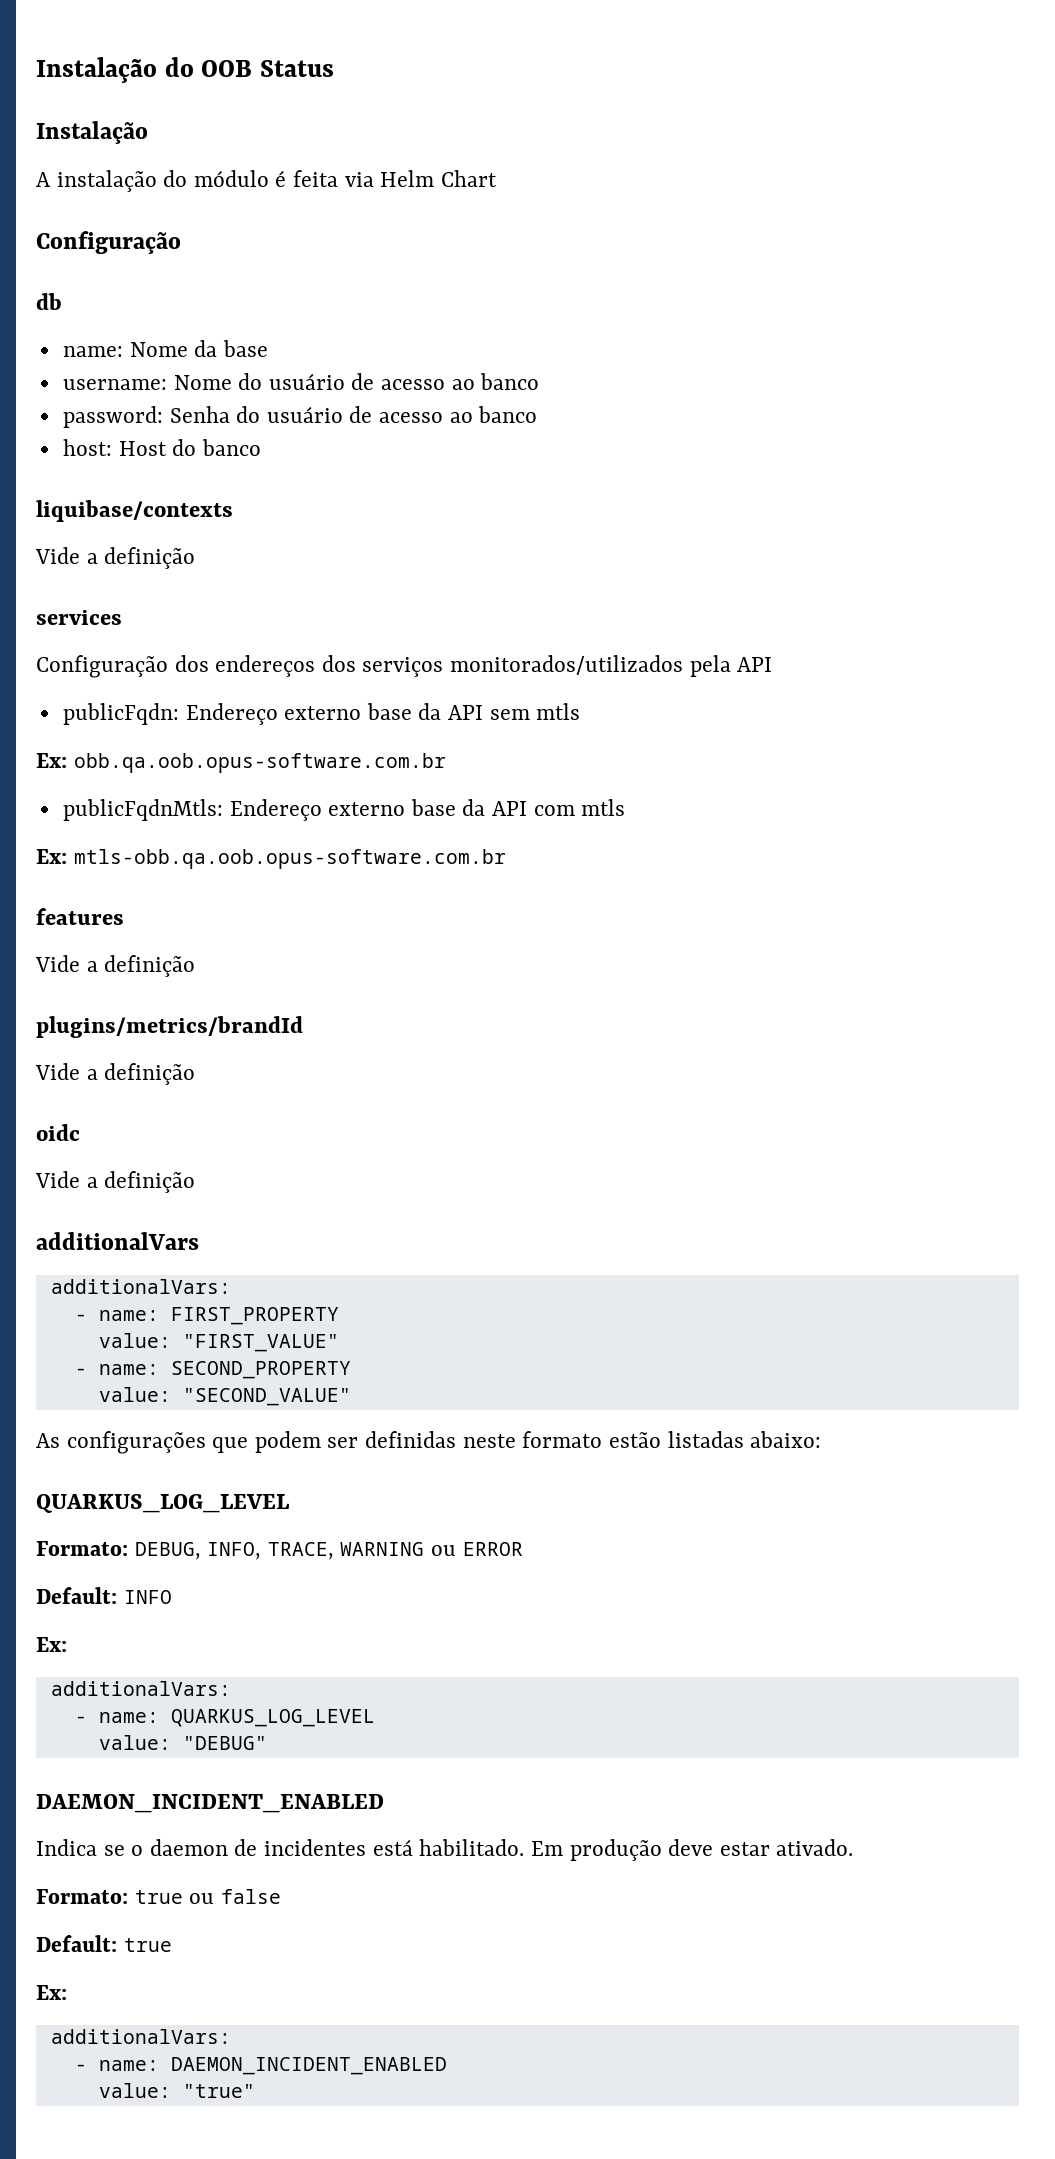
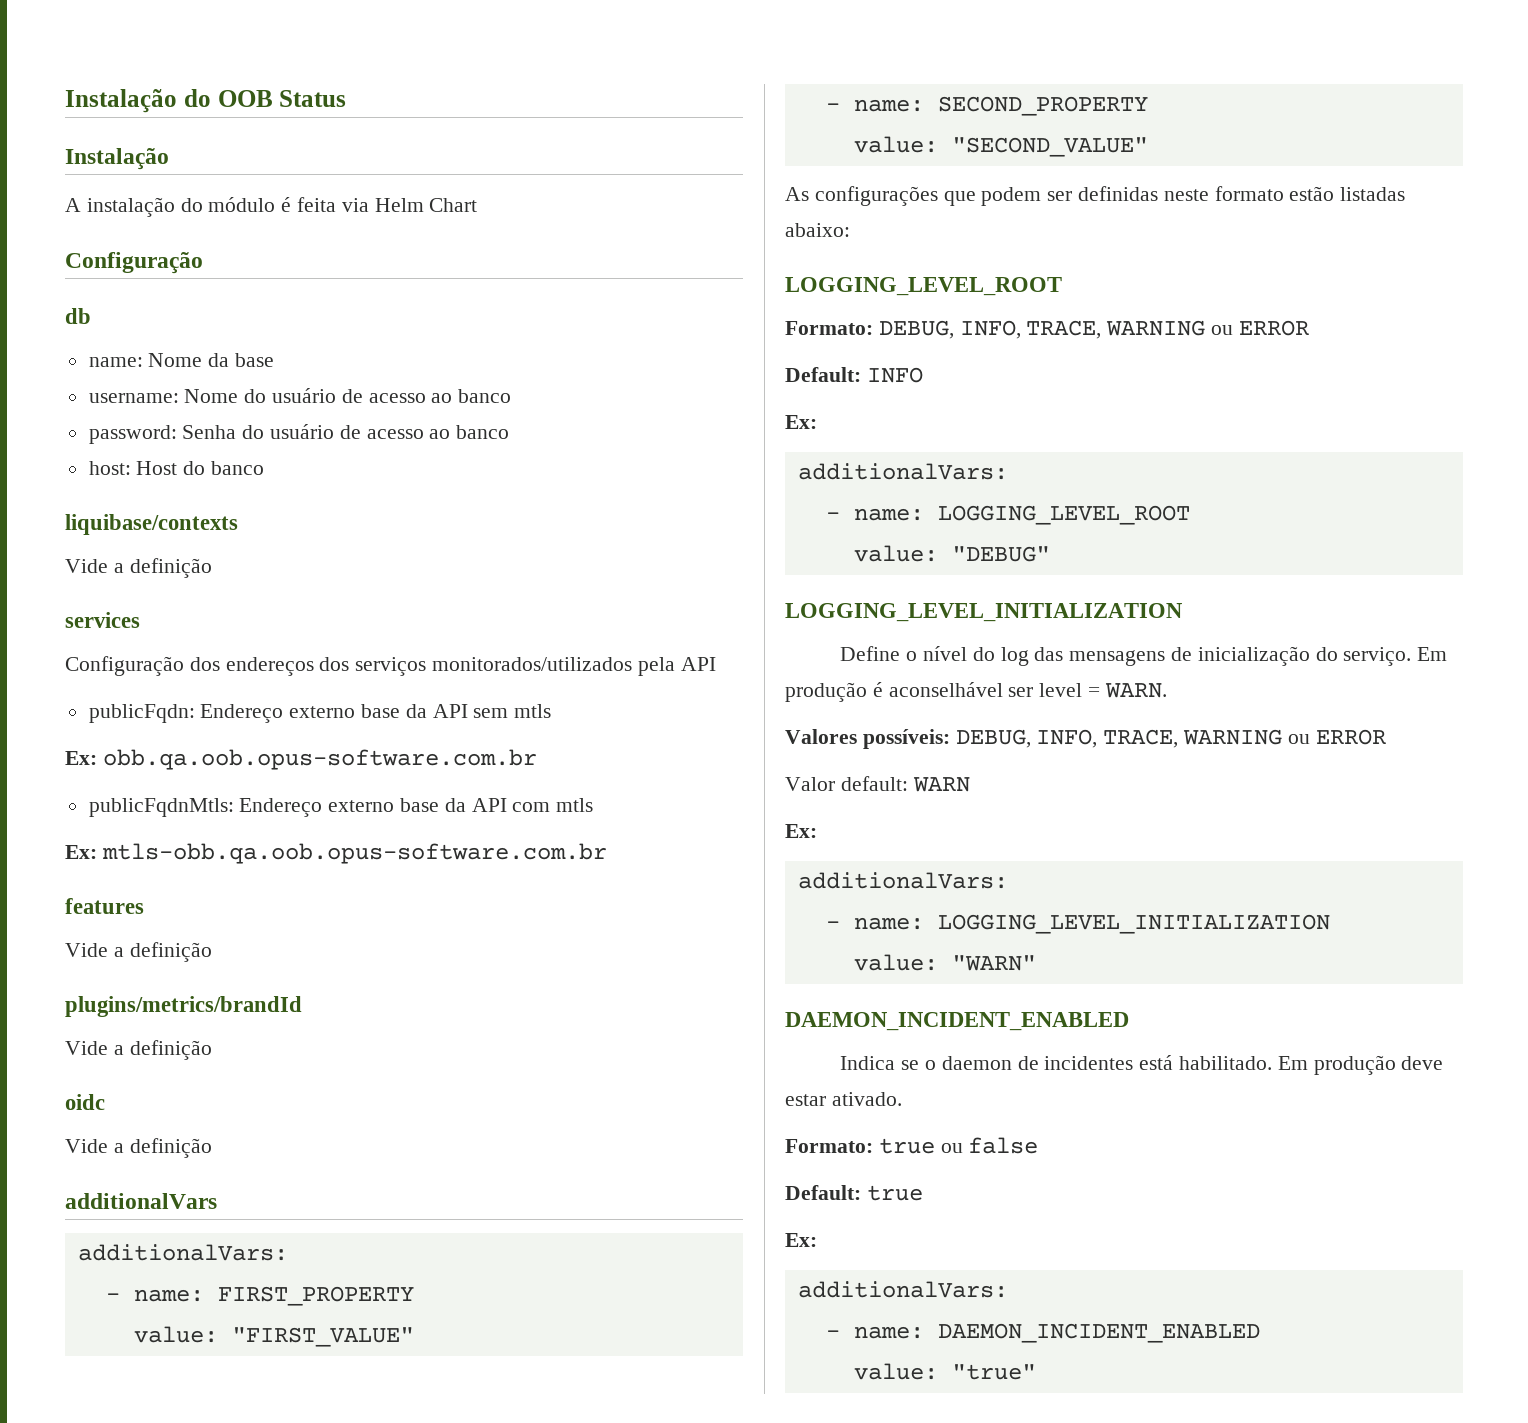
[36,1494,289,1513] QUARKUS_LOG_LEVEL -> [785,277,1062,296] LOGGING_LEVEL_ROOT
[170,1709,375,1727] QUARKUS_LOG_LEVEL -> [937,505,1190,525] LOGGING_LEVEL_ROOT
(267, 1743) none -> [785,603,1182,622] [840,646,1448,666] [785,682,1167,702] [785,729,1386,749] [785,776,970,792] [785,824,817,838] [797,872,1008,889] [825,914,1330,934] [853,954,1036,971] // LOGGING_LEVEL_INITIALIZATION // Define o nível do log das mensagens de inicialização do serviço. Em produção é aconselhável ser level = WARN. // Valores possíveis: DEBUG, INFO, TRACE, WARNING ou ERROR // Valor default: WARN // Ex: // additionalVars: // - name: LOGGING_LEVEL_INITIALIZATION // value: "WARN"

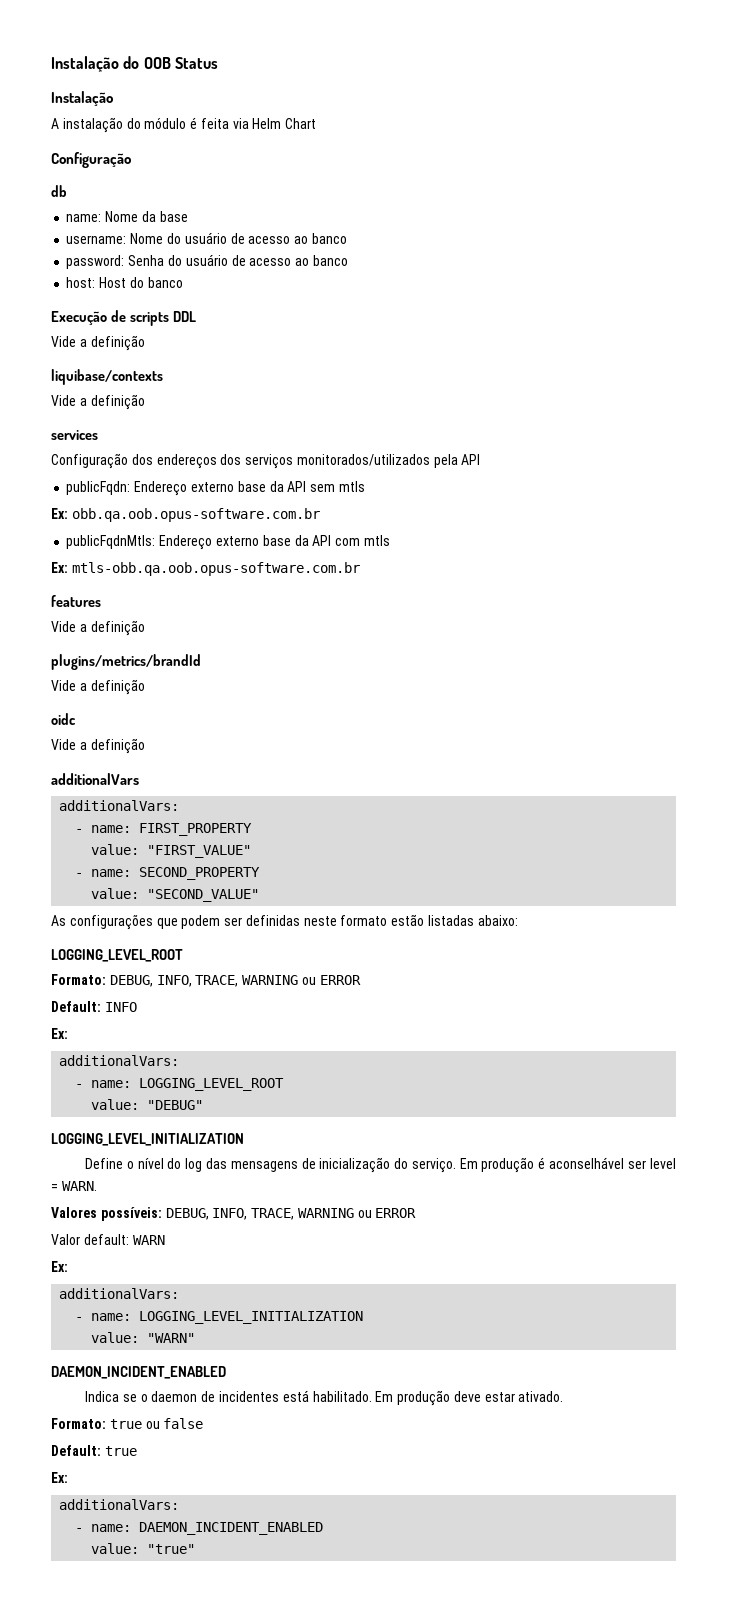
(265, 468) none -> [51,310,196,326] [51,335,145,351] // Execução de scripts DDL // Vide a definição

